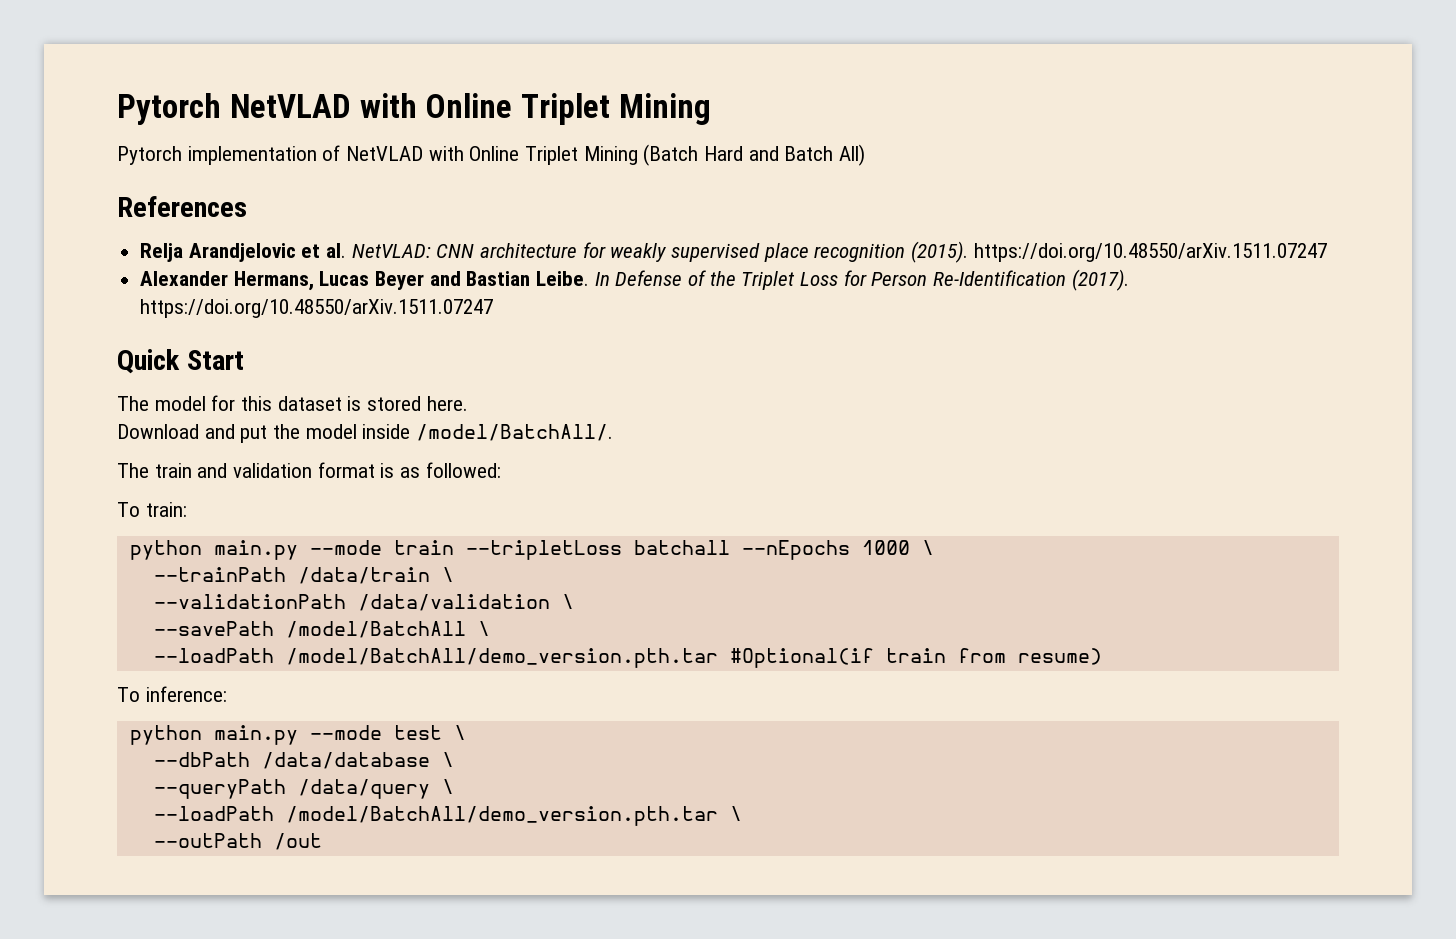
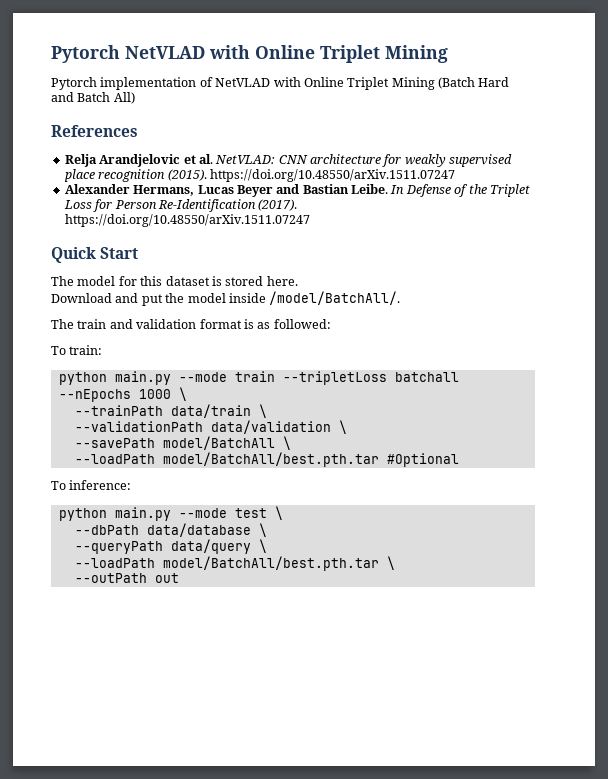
[297,567,430,584] /data/train -> [170,404,251,418] data/train
[357,594,550,611] /data/validation -> [210,420,331,434] data/validation
[285,621,490,638] [153,648,1102,668] /model/BatchAll \ // --loadPath /model/BatchAll/demo_version.pth.tar #Optional(if train from resume) -> [162,436,291,450] [74,452,459,467] model/BatchAll \ // --loadPath model/BatchAll/best.pth.tar #Optional
[261,752,430,769] /data/database -> [146,523,251,537] data/database
[297,779,454,799] [153,806,718,826] /data/query \ // --loadPath /model/BatchAll/demo_version.pth.tar -> [170,539,267,554] [74,556,379,571] data/query \ // --loadPath model/BatchAll/best.pth.tar
[273,833,322,850] /out -> [154,573,179,583] out

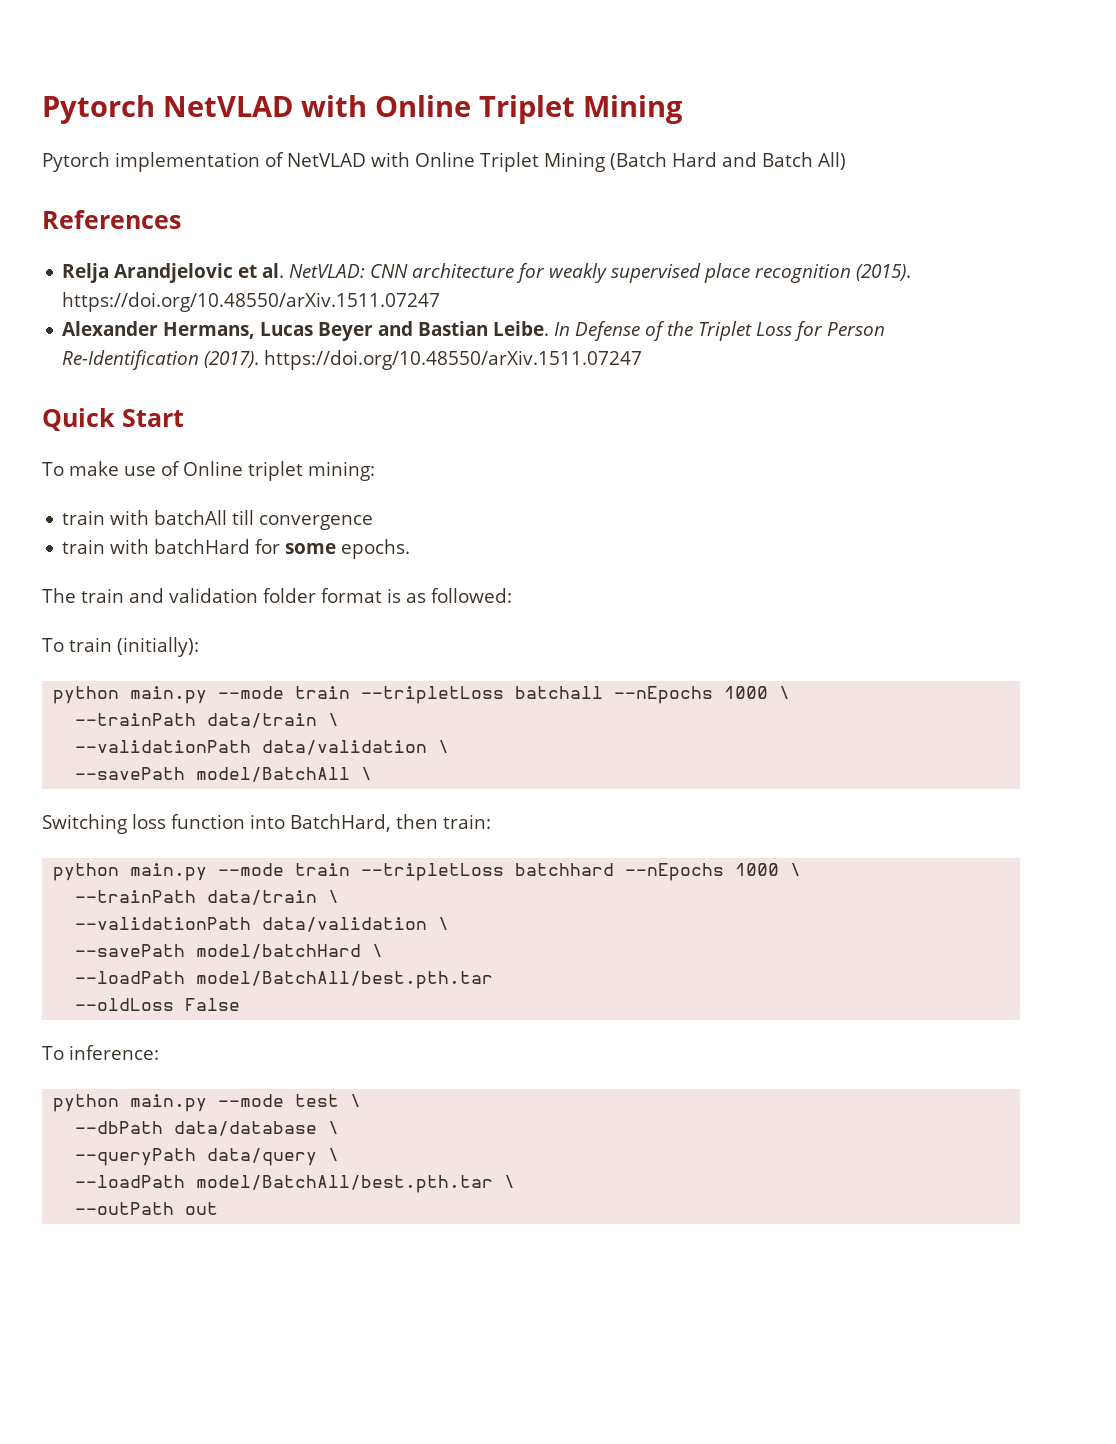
[51,276,298,286] [51,291,401,306] The model for this dataset is stored here. // Download and put the model inside /model/BatchAll/. -> [42,461,375,481] [62,510,374,530] [62,539,411,559] To make use of Online triplet mining: // train with batchAll till convergence // train with batchHard for some epochs.
(197, 324) none -> [263,588,316,603] folder
[69,345,103,355] train: -> [68,637,199,657] train (initially):
[74,452,459,467] // --loadPath model/BatchAll/best.pth.tar #Optional -> [42,814,491,834] [53,863,802,881] [75,890,340,905] [75,917,450,932] [75,944,384,959] [75,971,494,989] [75,998,241,1011] // Switching loss function into BatchHard, then train: // python main.py --mode train --tripletLoss batchhard --nEpochs 1000 \ // --trainPath data/train \ // --validationPath data/validation \ // --savePath model/batchHard \ // --loadPath model/BatchAll/best.pth.tar // --oldLoss False

